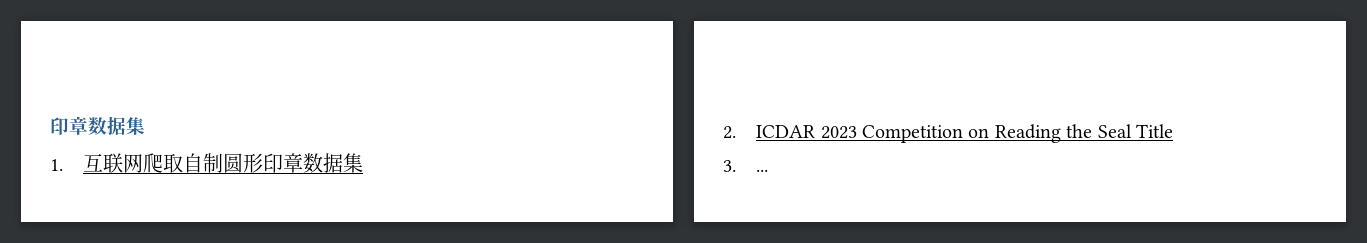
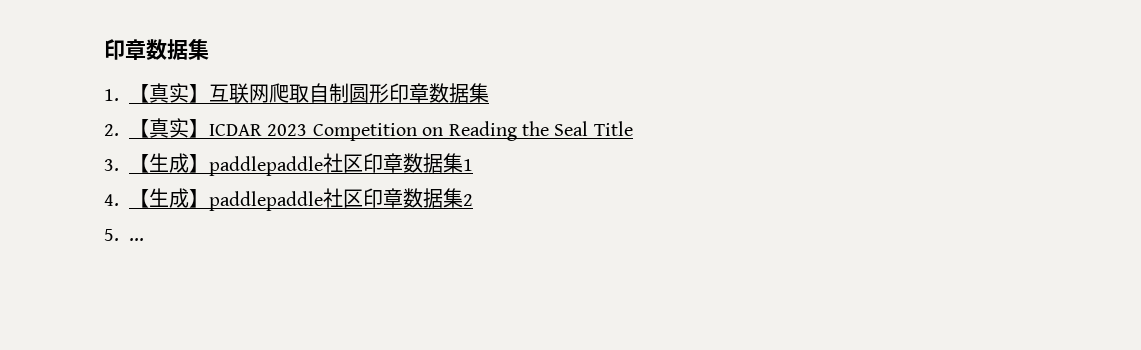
(63, 165) none -> [129,83,209,103] 【真实】
(736, 132) none -> [129,118,209,138] 【真实】
(736, 166) none -> [129,153,473,176] [104,188,473,211] [104,229,119,241] 【生成】paddlepaddle社区印章数据集1 // 4.【生成】paddlepaddle社区印章数据集2 // 5.

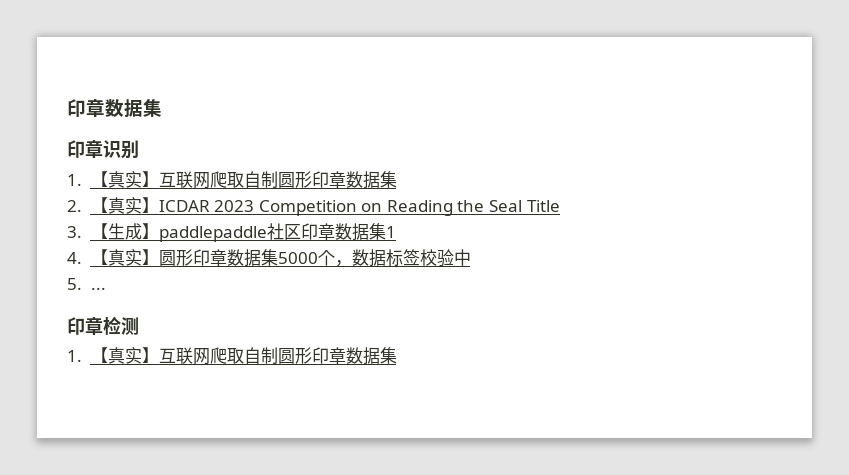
[104,39,209,60] 印章数据集 -> [67,99,162,117] [67,140,139,159] 印章数据集 // 印章识别
[149,188,473,211] [104,229,144,241] 生成】paddlepaddle社区印章数据集2 // 5. ... -> [107,249,471,267] [67,278,106,290] [67,316,139,335] [67,347,397,365] 真实】圆形印章数据集5000个，数据标签校验中 // 5. ... // 印章检测 // 1.【真实】互联网爬取自制圆形印章数据集

